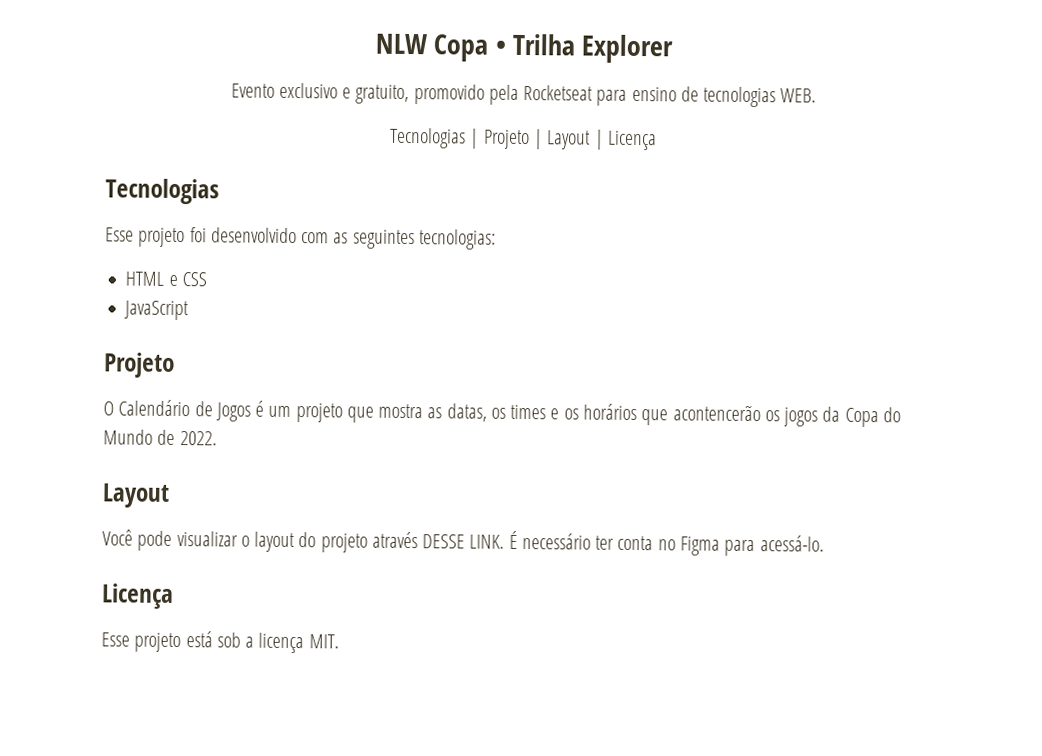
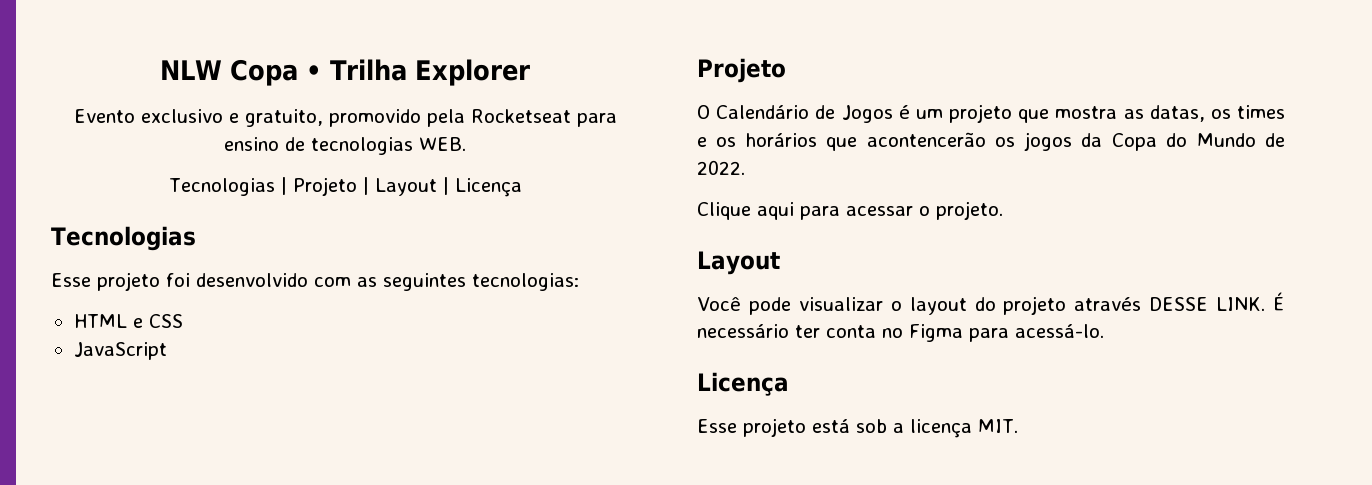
(217, 438) none -> [697,201,1003,220] // Clique aqui para acessar o projeto.

